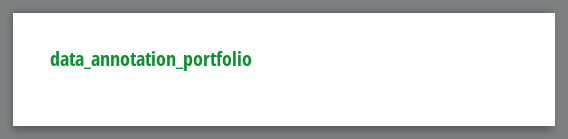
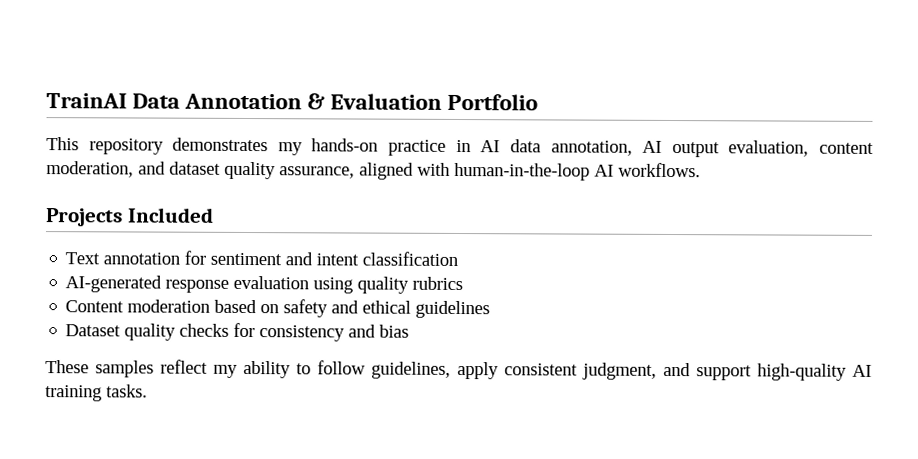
[50,51,252,71] data_annotation_portfolio -> [46,93,539,111] [46,137,875,158] [46,161,701,181] [46,207,214,227] [65,250,459,266] [65,275,464,294] [65,299,491,319] [65,322,410,342] [45,359,872,381] [45,384,148,402] TrainAI Data Annotation & Evaluation Portfolio // This repository demonstrates my hands-on practice in AI data annotation, AI output evaluation, content moderation, and dataset quality assurance, aligned with human-in-the-loop AI workflows. // Projects Included // Text annotation for sentiment and intent classification // AI-generated response evaluation using quality rubrics // Content moderation based on safety and ethical guidelines // Dataset quality checks for consistency and bias // These samples reflect my ability to follow guidelines, apply consistent judgment, and support high-quality AI training tasks.

